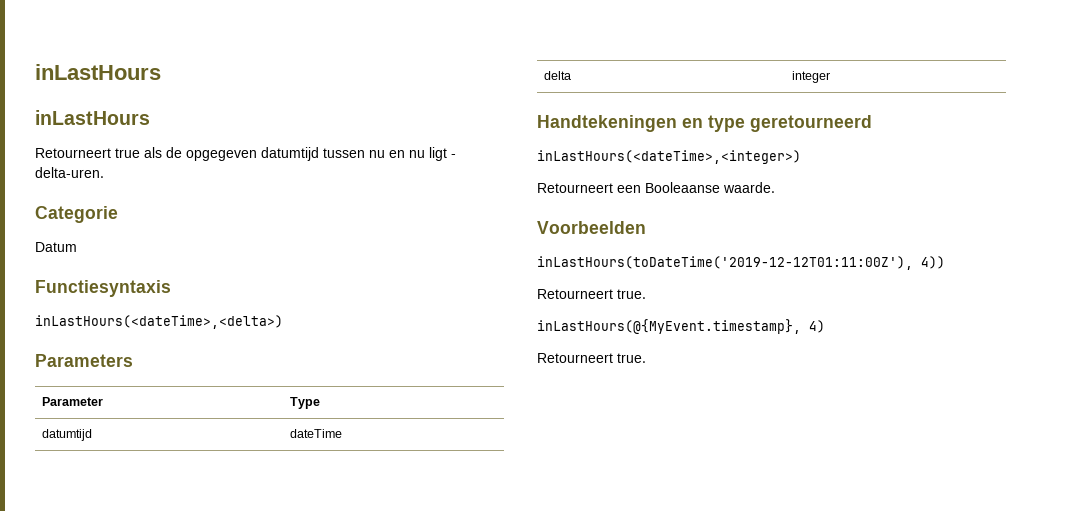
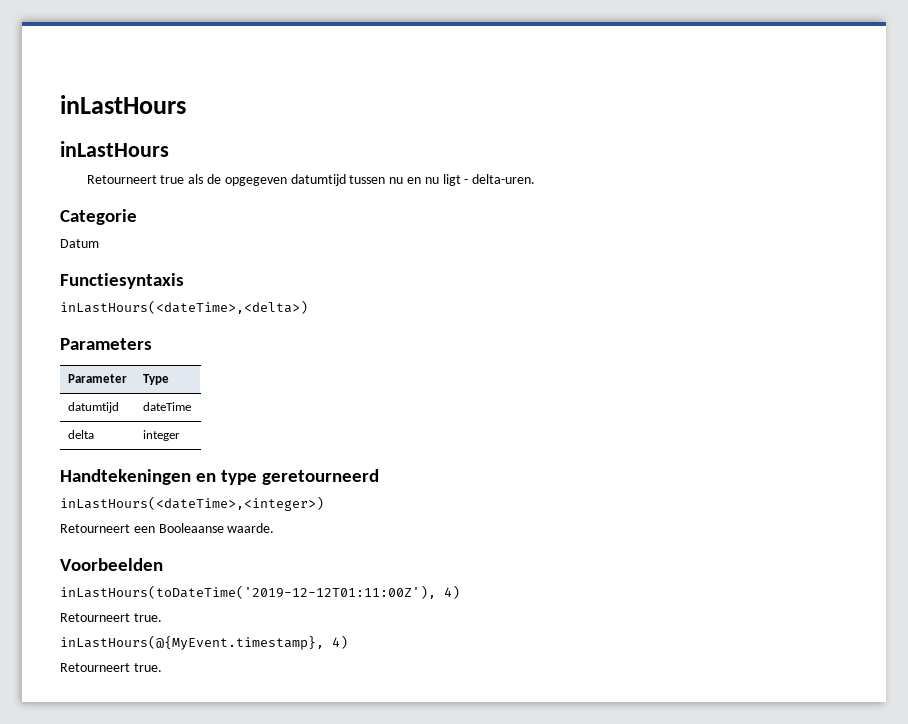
[921,256,945,269] 4)) -> [444,585,460,599] 4)

